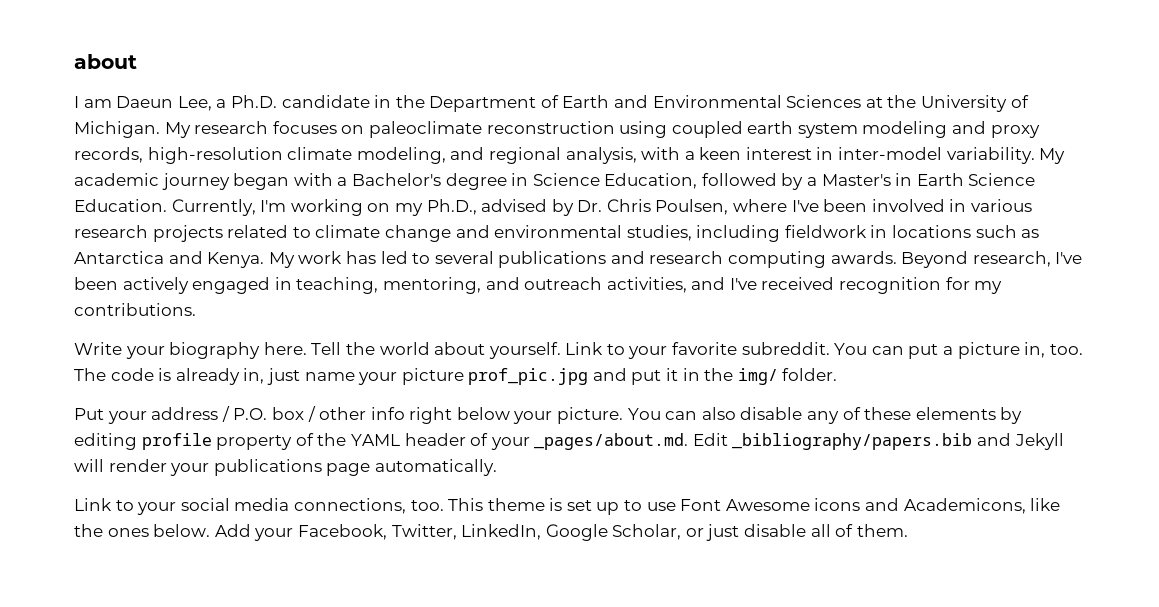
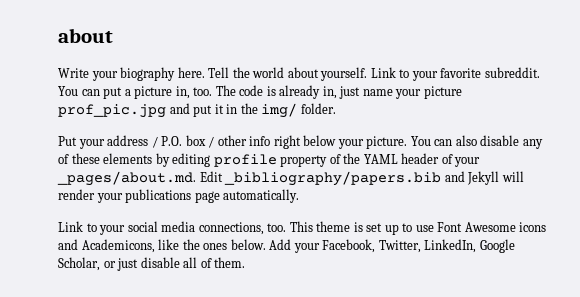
[74,54,137,69] [74,95,1029,112] [74,121,1040,138] [74,147,1066,164] [74,173,1036,190] [74,199,1033,216] [74,225,1040,242] [74,251,1083,268] [74,277,1003,294] [74,303,196,316] about // I am Daeun Lee, a Ph.D. candidate in the Department of Earth and Environmental Sciences at the University of Michigan. My research focuses on paleoclimate reconstruction using coupled earth system modeling and proxy records, high-resolution climate modeling, and regional analysis, with a keen interest in inter-model variability. My academic journey began with a Bachelor's degree in Science Education, followed by a Master's in Earth Science Education. Currently, I'm working on my Ph.D., advised by Dr. Chris Poulsen, where I've been involved in various research projects related to climate change and environmental studies, including fieldwork in locations such as Antarctica and Kenya. My work has led to several publications and research computing awards. Beyond research, I've been actively engaged in teaching, mentoring, and outreach activities, and I've received recognition for my contributions. -> [58,28,113,43] about

